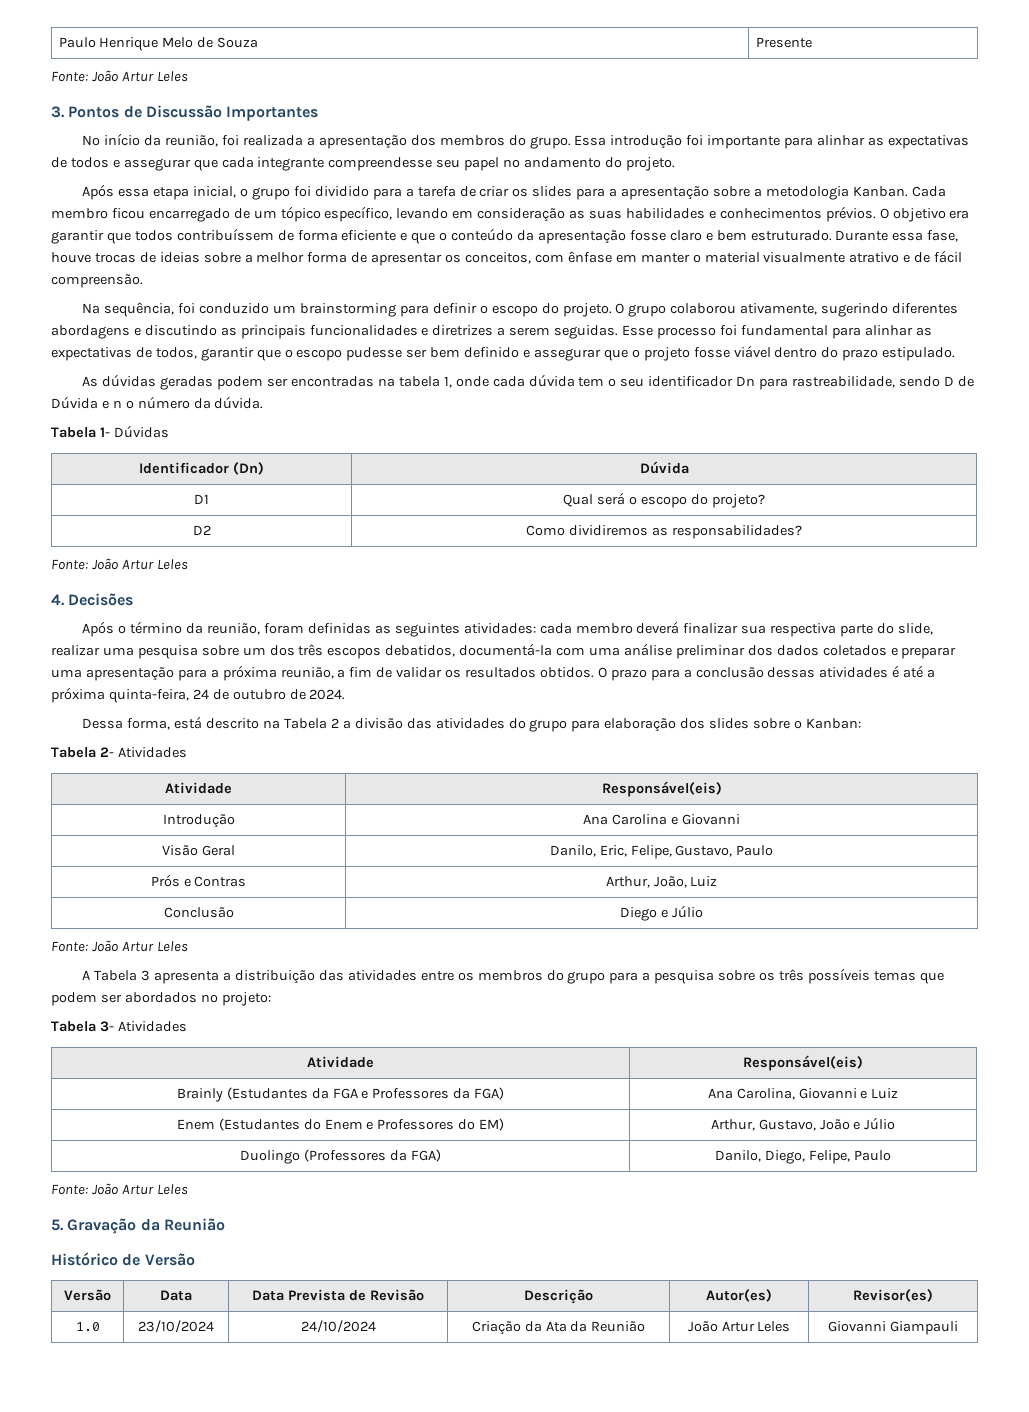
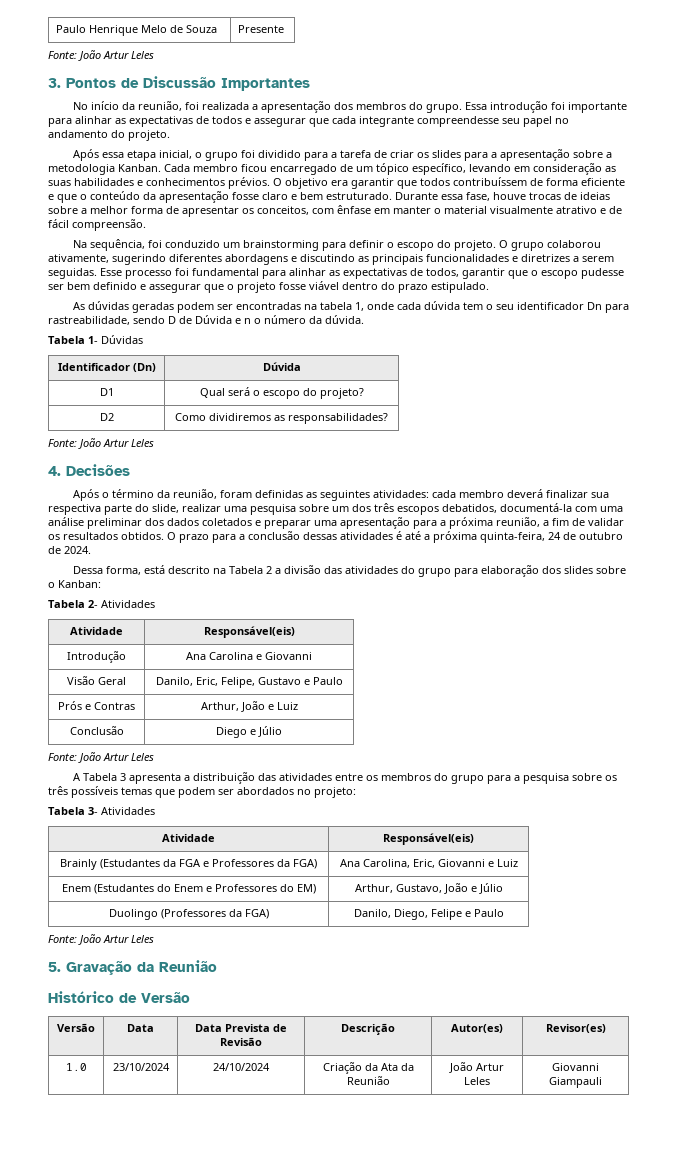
[675,845,733,857] Gustavo, -> [257,677,310,685] Gustavo e
[653,876,687,888] João, -> [240,701,274,712] João e
(795, 1094) none -> [412,859,435,868] Eric,
[808,1150,850,1164] Felipe, -> [430,909,471,920] Felipe e

